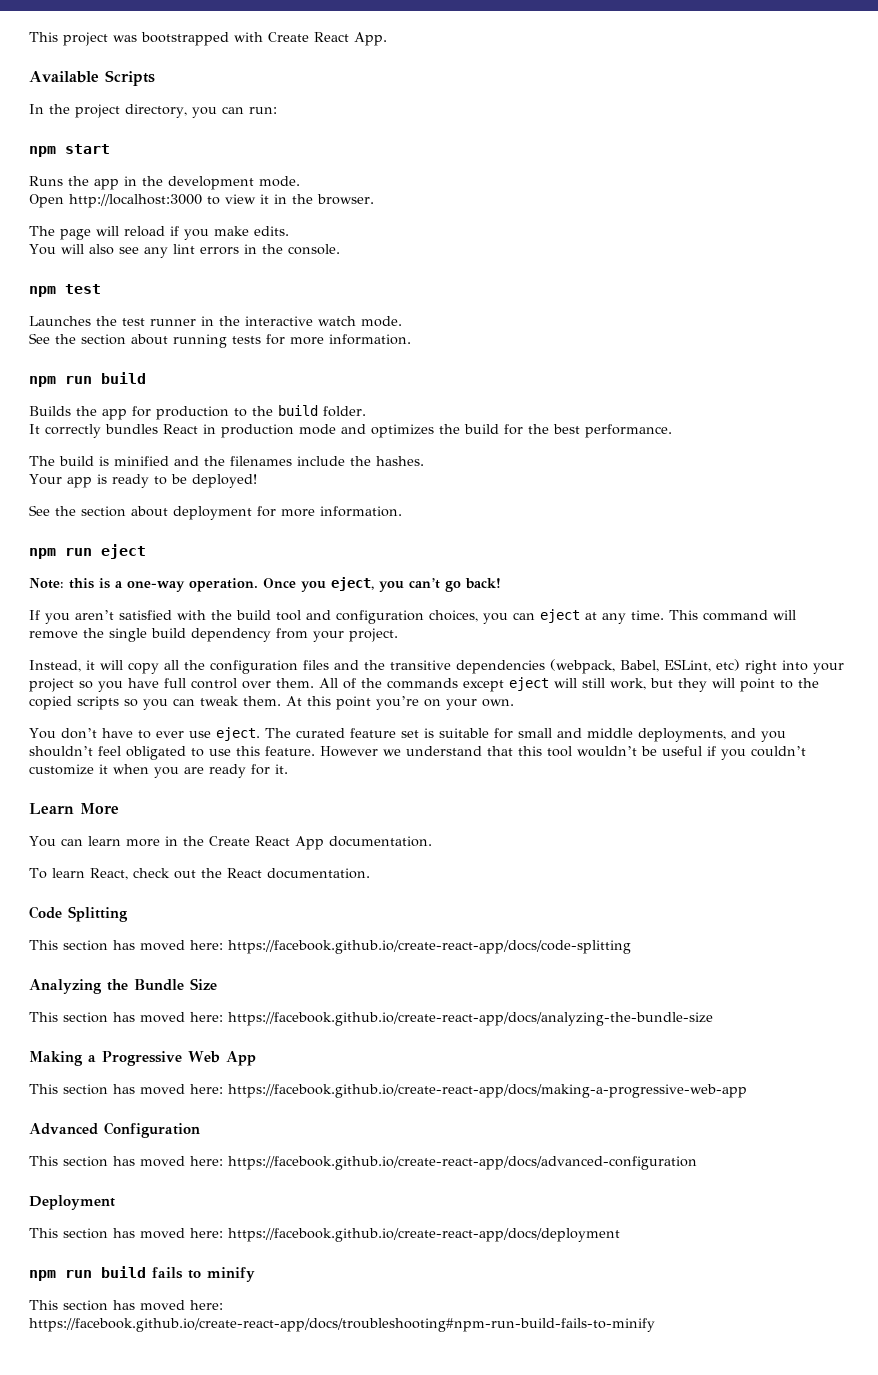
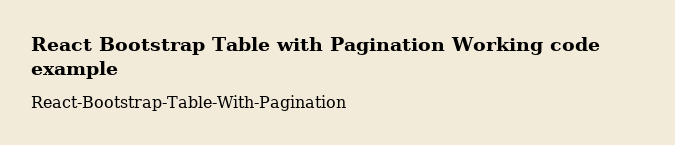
[29,32,387,46] [29,70,155,86] [29,104,277,118] [29,144,110,157] [29,176,300,190] [29,194,374,208] [29,226,289,240] [29,244,340,258] [29,284,101,297] [29,316,402,327] [29,333,411,348] [29,372,146,387] [29,405,366,420] [29,424,672,438] [29,456,424,466] [29,474,257,488] [29,505,402,520] [29,544,146,559] [29,577,501,592] [29,609,796,624] [29,628,398,642] [29,659,844,674] [29,677,819,692] [29,696,514,710] [29,727,786,742] [29,746,806,760] [29,764,288,778] [29,803,119,814] [29,836,432,850] [29,868,370,880] [29,906,128,922] [29,940,631,954] [29,978,217,994] [29,1012,713,1026] [29,1051,256,1066] [29,1084,747,1098] [29,1122,200,1138] [29,1156,697,1170] [29,1195,115,1210] [29,1228,620,1242] [29,1266,255,1282] [29,1300,223,1311] [29,1318,655,1332] This project was bootstrapped with Create React App. // Available Scripts // In the project directory, you can run: // npm start // Runs the app in the development mode. // Open http://localhost:3000 to view it in the browser. // The page will reload if you make edits. // You will also see any lint errors in the console. // npm test // Launches the test runner in the interactive watch mode. // See the section about running tests for more information. // npm run build // Builds the app for production to the build folder. // It correctly bundles React in production mode and optimizes the build for the best performance. // The build is minified and the filenames include the hashes. // Your app is ready to be deployed! // See the section about deployment for more information. // npm run eject // Note: this is a one-way operation. Once you eject, you can’t go back! // If you aren’t satisfied with the build tool and configuration choices, you can eject at any time. This command will remove the single build dependency from your project. // Instead, it will copy all the configuration files and the transitive dependencies (webpack, Babel, ESLint, etc) right into your project so you have full control over them. All of the commands except eject will still work, but they will point to the copied scripts so you can tweak them. At this point you’re on your own. // You don’t have to ever use eject. The curated feature set is suitable for small and middle deployments, and you shouldn’t feel obligated to use this feature. However we understand that this tool wouldn’t be useful if you couldn’t customize it when you are ready for it. // Learn More // You can learn more in the Create React App documentation. // To learn React, check out the React documentation. // Code Splitting // This section has moved here: https://facebook.github.io/create-react-app/docs/code-splitting // Analyzing the Bundle Size // This section has moved here: https://facebook.github.io/create-react-app/docs/analyzing-the-bundle-size // Making a Progressive Web App // This section has moved here: https://facebook.github.io/create-react-app/docs/making-a-progressive-web-app // Advanced Configuration // This section has moved here: https://facebook.github.io/create-react-app/docs/advanced-configuration // Deployment // This section has moved here: https://facebook.github.io/create-react-app/docs/deployment // npm run build fails to minify // This section has moved here: https://facebook.github.io/create-react-app/docs/troubleshooting#npm-run-build-fails-to-minify -> [31,37,600,55] [31,61,118,79] [31,95,346,111] React Bootstrap Table with Pagination Working code example // React-Bootstrap-Table-With-Pagination

